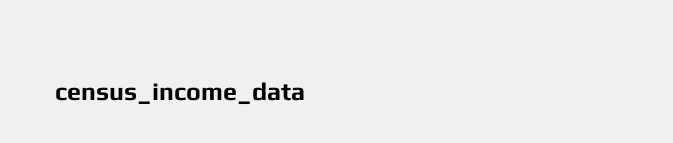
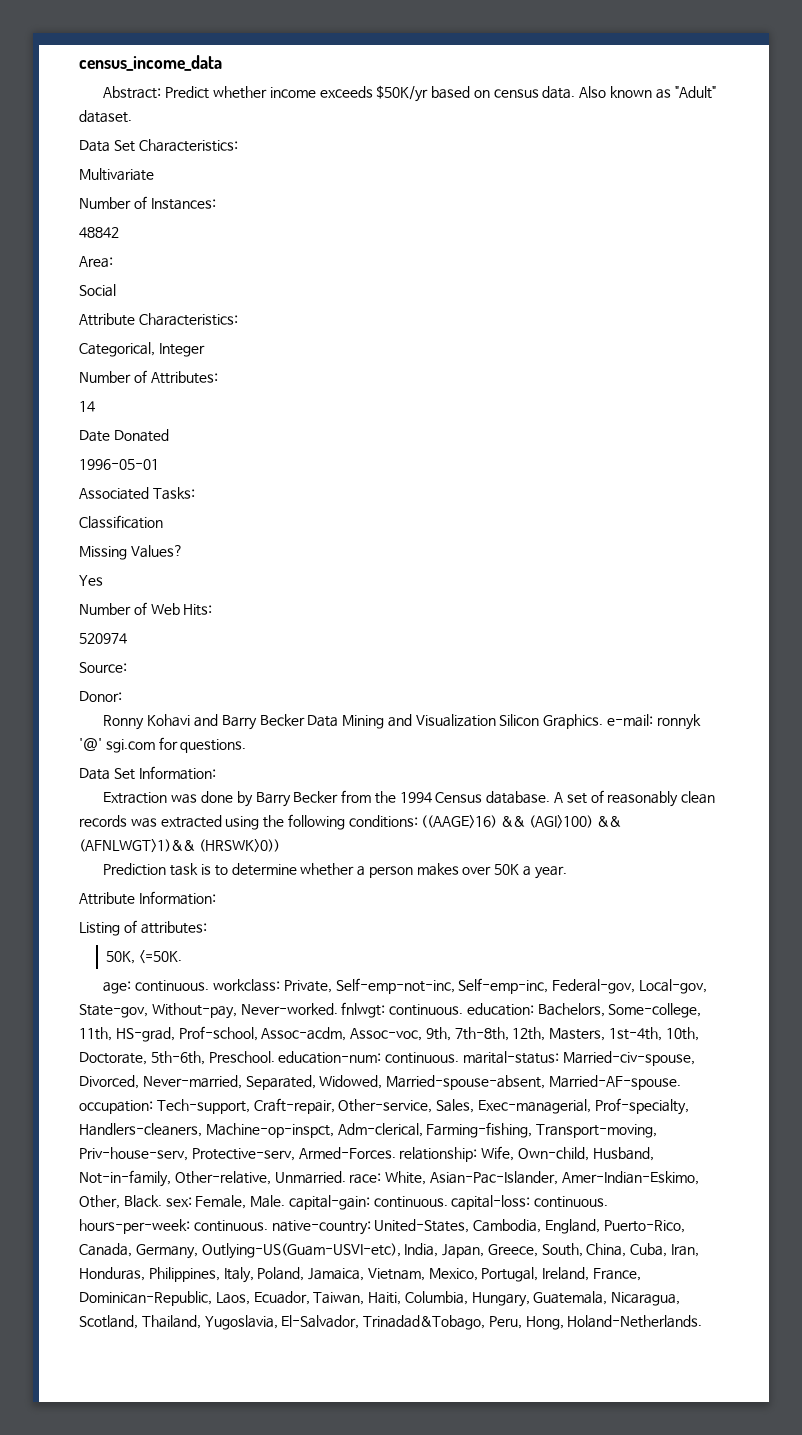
(305, 93) none -> [103,85,716,102] [79,110,132,123] [79,139,238,152] [79,168,154,181] [79,196,216,210] [79,227,119,238] [79,256,113,268] [79,284,116,297] [79,313,238,326] [79,342,205,357] [79,370,218,384] [79,401,95,412] [79,429,169,442] [79,459,159,470] [79,487,195,500] [79,515,163,529] [79,545,183,560] [79,575,103,586] [79,602,213,616] [79,633,127,644] [79,662,127,673] [79,691,122,702] [103,714,701,730] [79,737,247,753] [79,766,216,780] [103,790,716,807] [79,814,621,830] [79,839,280,853] [103,863,567,879] [79,891,216,905] [79,920,207,936] [106,950,182,964] [103,978,707,994] [79,1002,702,1019] [79,1026,699,1042] [79,1051,695,1066] [79,1075,681,1090] [79,1098,689,1115] [79,1122,658,1138] [79,1146,654,1162] [79,1170,699,1187] [79,1195,609,1210] [79,1219,685,1235] [79,1243,700,1259] [79,1267,642,1283] [79,1291,681,1307] [79,1315,703,1330] // Abstract: Predict whether income exceeds $50K/yr based on census data. Also known as "Adult" dataset. // Data Set Characteristics: // Multivariate // Number of Instances: // 48842 // Area: // Social // Attribute Characteristics: // Categorical, Integer // Number of Attributes: // 14 // Date Donated // 1996-05-01 // Associated Tasks: // Classification // Missing Values? // Yes // Number of Web Hits: // 520974 // Source: // Donor: // Ronny Kohavi and Barry Becker Data Mining and Visualization Silicon Graphics. e-mail: ronnyk '@' sgi.com for questions. // Data Set Information: // Extraction was done by Barry Becker from the 1994 Census database. A set of reasonably clean records was extracted using the following conditions: ((AAGE>16) && (AGI>100) && (AFNLWGT>1)&& (HRSWK>0)) // Prediction task is to determine whether a person makes over 50K a year. // Attribute Information: // Listing of attributes: // 50K, <=50K. // age: continuous. workclass: Private, Self-emp-not-inc, Self-emp-inc, Federal-gov, Local-gov, State-gov, Without-pay, Never-worked. fnlwgt: continuous. education: Bachelors, Some-college, 11th, HS-grad, Prof-school, Assoc-acdm, Assoc-voc, 9th, 7th-8th, 12th, Masters, 1st-4th, 10th, Doctorate, 5th-6th, Preschool. education-num: continuous. marital-status: Married-civ-spouse, Divorced, Never-married, Separated, Widowed, Married-spouse-absent, Married-AF-spouse. occupation: Tech-support, Craft-repair, Other-service, Sales, Exec-managerial, Prof-specialty, Handlers-cleaners, Machine-op-inspct, Adm-clerical, Farming-fishing, Transport-moving, Priv-house-serv, Protective-serv, Armed-Forces. relationship: Wife, Own-child, Husband, Not-in-family, Other-relative, Unmarried. race: White, Asian-Pac-Islander, Amer-Indian-Eskimo, Other, Black. sex: Female, Male. capital-gain: continuous. capital-loss: continuous. hours-per-week: continuous. native-country: United-States, Cambodia, England, Puerto-Rico, Canada, Germany, Outlying-US(Guam-USVI-etc), India, Japan, Greece, South, China, Cuba, Iran, Honduras, Philippines, Italy, Poland, Jamaica, Vietnam, Mexico, Portugal, Ireland, France, Dominican-Republic, Laos, Ecuador, Taiwan, Haiti, Columbia, Hungary, Guatemala, Nicaragua, Scotland, Thailand, Yugoslavia, El-Salvador, Trinadad&Tobago, Peru, Hong, Holand-Netherlands.

